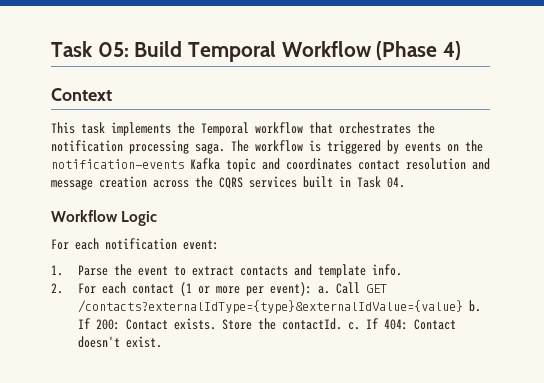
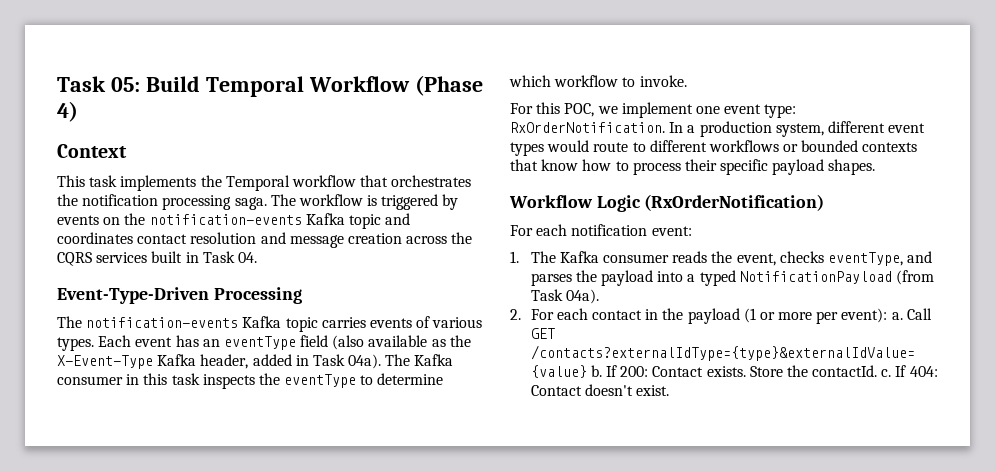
(405, 182) none -> [57,287,302,304] [57,316,483,332] [57,335,471,351] [57,354,454,369] [57,373,444,389] [509,75,687,87] [510,102,797,118] [510,121,926,137] [510,140,918,156] [510,159,876,175] // Event-Type-Driven Processing // The notification-events Kafka topic carries events of various types. Each event has an eventType field (also available as the X-Event-Type Kafka header, added in Task 04a). The Kafka consumer in this task inspects the eventType to determine which workflow to invoke. // For this POC, we implement one event type: RxOrderNotification. In a production system, different event types would route to different workflows or bounded contexts that know how to process their specific payload shapes.
(158, 218) none -> [644,194,825,211] (RxOrderNotification)
[77,264,402,278] Parse the event to extract contacts and template info. -> [530,251,933,266] [530,270,934,286] [530,289,599,304] The Kafka consumer reads the event, checks eventType, and parses the payload into a typed NotificationPayload (from Task 04a).
(174, 289) none -> [645,308,740,324] in the payload

